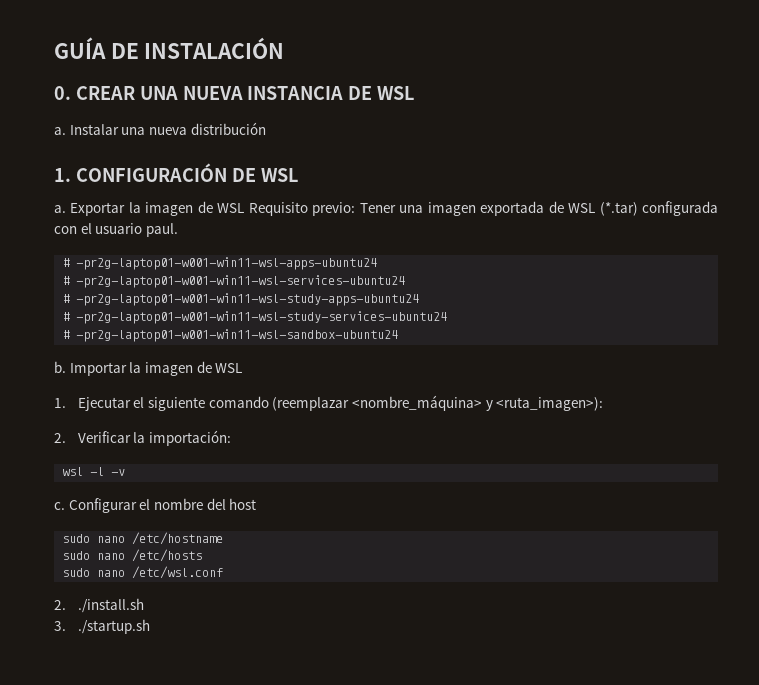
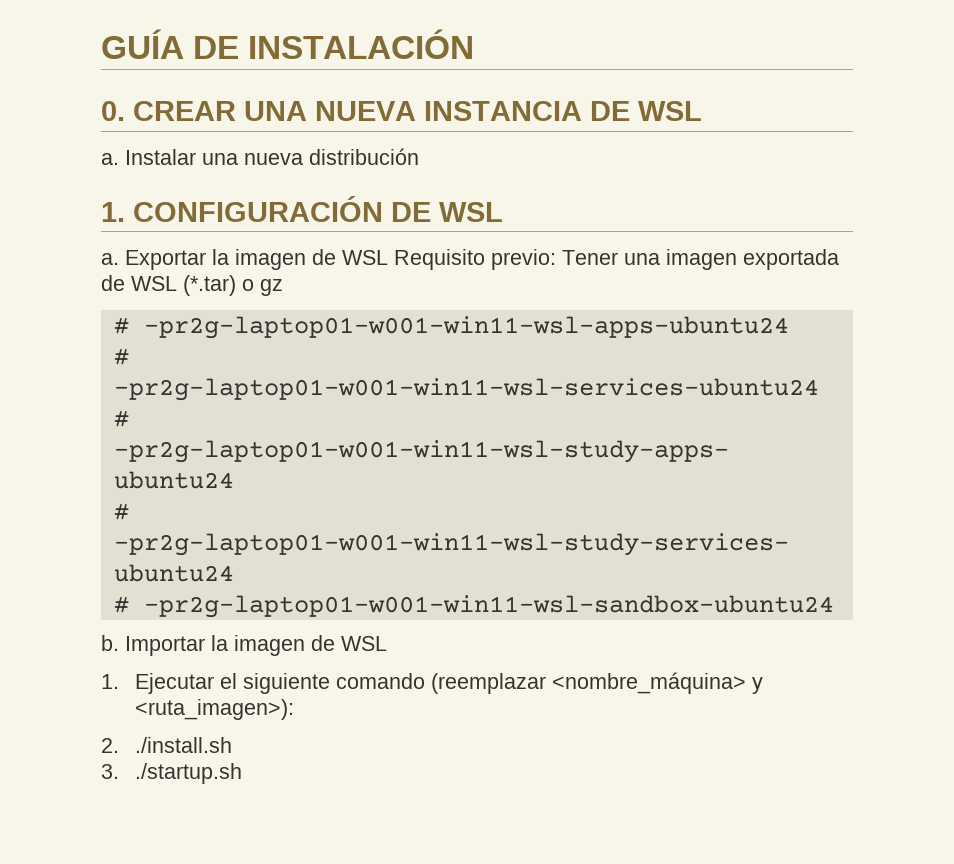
[642,201,719,216] [54,223,178,237] configurada con el usuario paul. -> [242,279,283,296] o gz
[54,430,232,446] [62,467,126,476] [54,498,257,513] [62,532,224,545] [62,549,203,562] [62,566,224,579] // 2. Verificar la importación: // wsl -l -v // c. Configurar el nombre del host // sudo nano /etc/hostname // sudo nano /etc/hosts // sudo nano /etc/wsl.conf -> (295, 709) none

